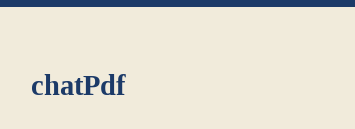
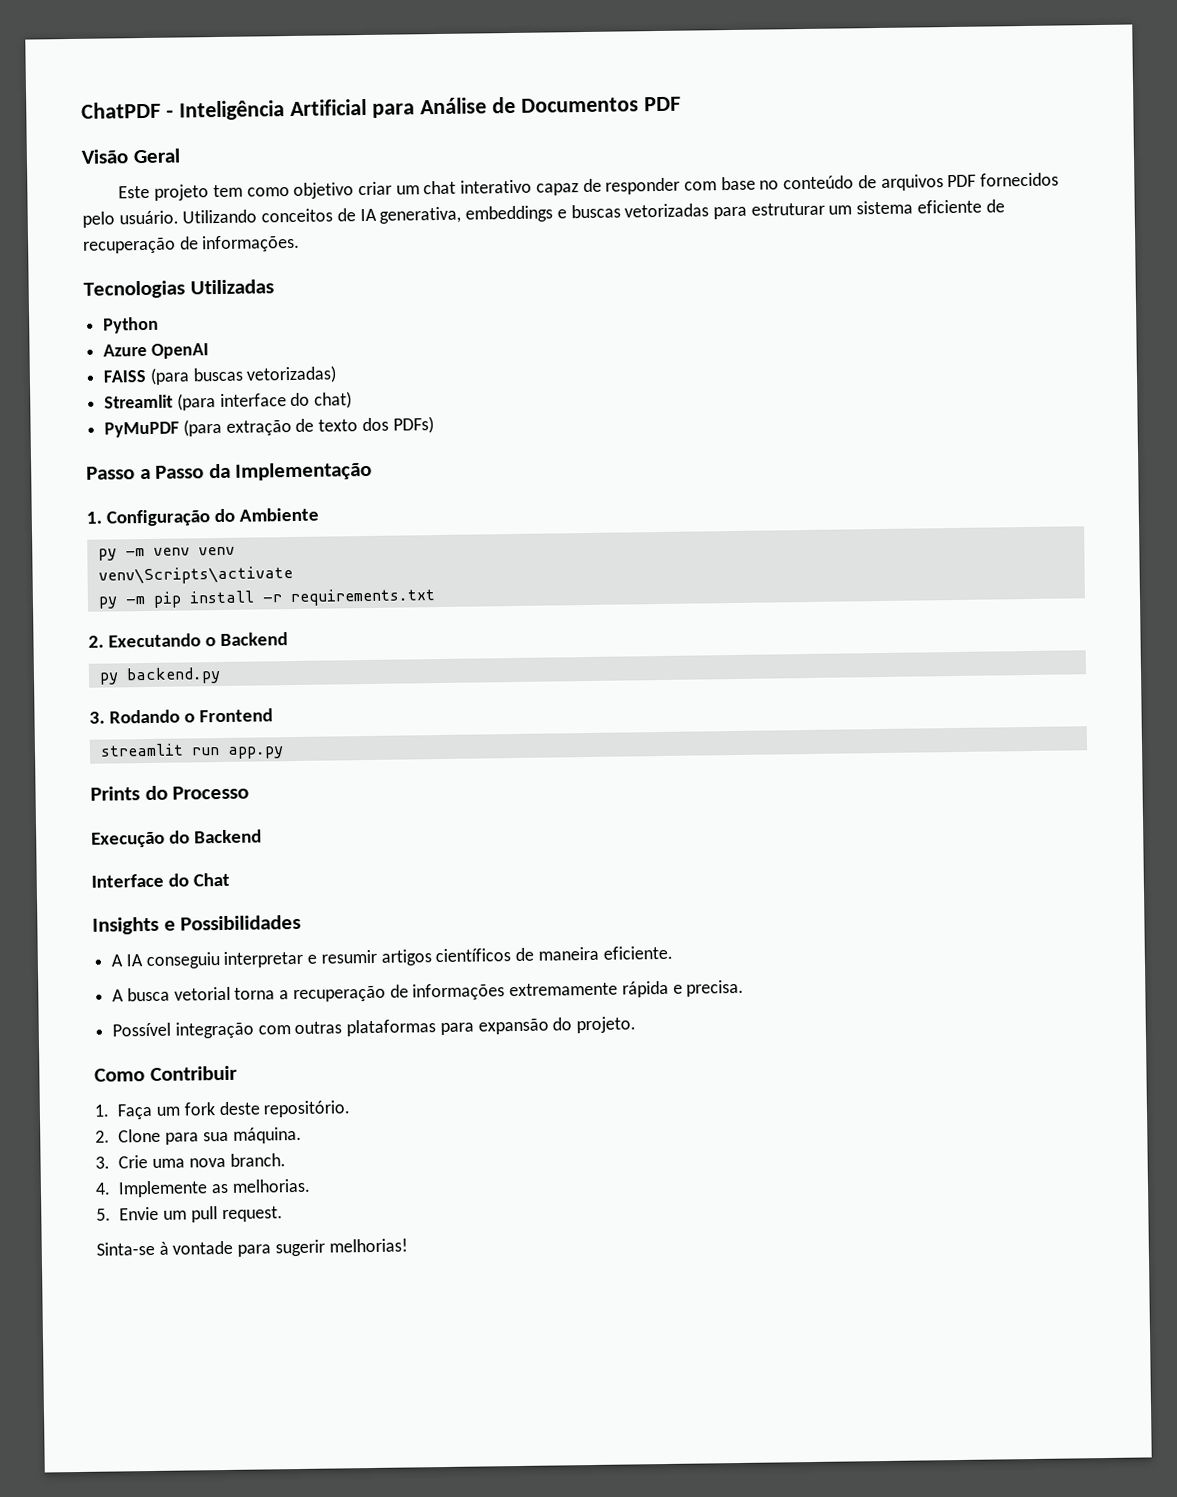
[31,74,126,95] chatPdf -> [81,96,681,121] [81,148,180,164] [118,172,1060,201] [82,199,1005,228] [83,234,301,254] [83,279,274,299] [103,316,160,334] [103,343,209,359] [103,365,337,385] [104,391,353,411] [104,416,434,438] [86,461,373,481] [86,507,320,527] [97,546,235,561] [97,566,293,585] [97,588,436,609] [88,632,289,648] [98,667,221,685] [89,708,274,724] [99,743,284,759] [90,785,250,801] [91,829,263,848] [91,872,231,888] [92,914,302,935] [111,945,673,970] [112,979,745,1003] [112,1016,637,1039] [94,1065,238,1082] [94,1100,351,1120] [95,1126,302,1145] [95,1153,286,1169] [95,1178,311,1198] [96,1206,283,1223] [96,1238,408,1257] ChatPDF - Inteligência Artificial para Análise de Documentos PDF // Visão Geral // Este projeto tem como objetivo criar um chat interativo capaz de responder com base no conteúdo de arquivos PDF fornecidos pelo usuário. Utilizando conceitos de IA generativa, embeddings e buscas vetorizadas para estruturar um sistema eficiente de recuperação de informações. // Tecnologias Utilizadas // Python // Azure OpenAI // FAISS (para buscas vetorizadas) // Streamlit (para interface do chat) // PyMuPDF (para extração de texto dos PDFs) // Passo a Passo da Implementação // 1. Configuração do Ambiente // py -m venv venv // venv\Scripts\activate // py -m pip install -r requirements.txt // 2. Executando o Backend // py backend.py // 3. Rodando o Frontend // streamlit run app.py // Prints do Processo // Execução do Backend // Interface do Chat // Insights e Possibilidades // A IA conseguiu interpretar e resumir artigos científicos de maneira eficiente. // A busca vetorial torna a recuperação de informações extremamente rápida e precisa. // Possível integração com outras plataformas para expansão do projeto. // Como Contribuir // 1. Faça um fork deste repositório. // 2. Clone para sua máquina. // 3. Crie uma nova branch. // 4. Implemente as melhorias. // 5. Envie um pull request. // Sinta-se à vontade para sugerir melhorias!

